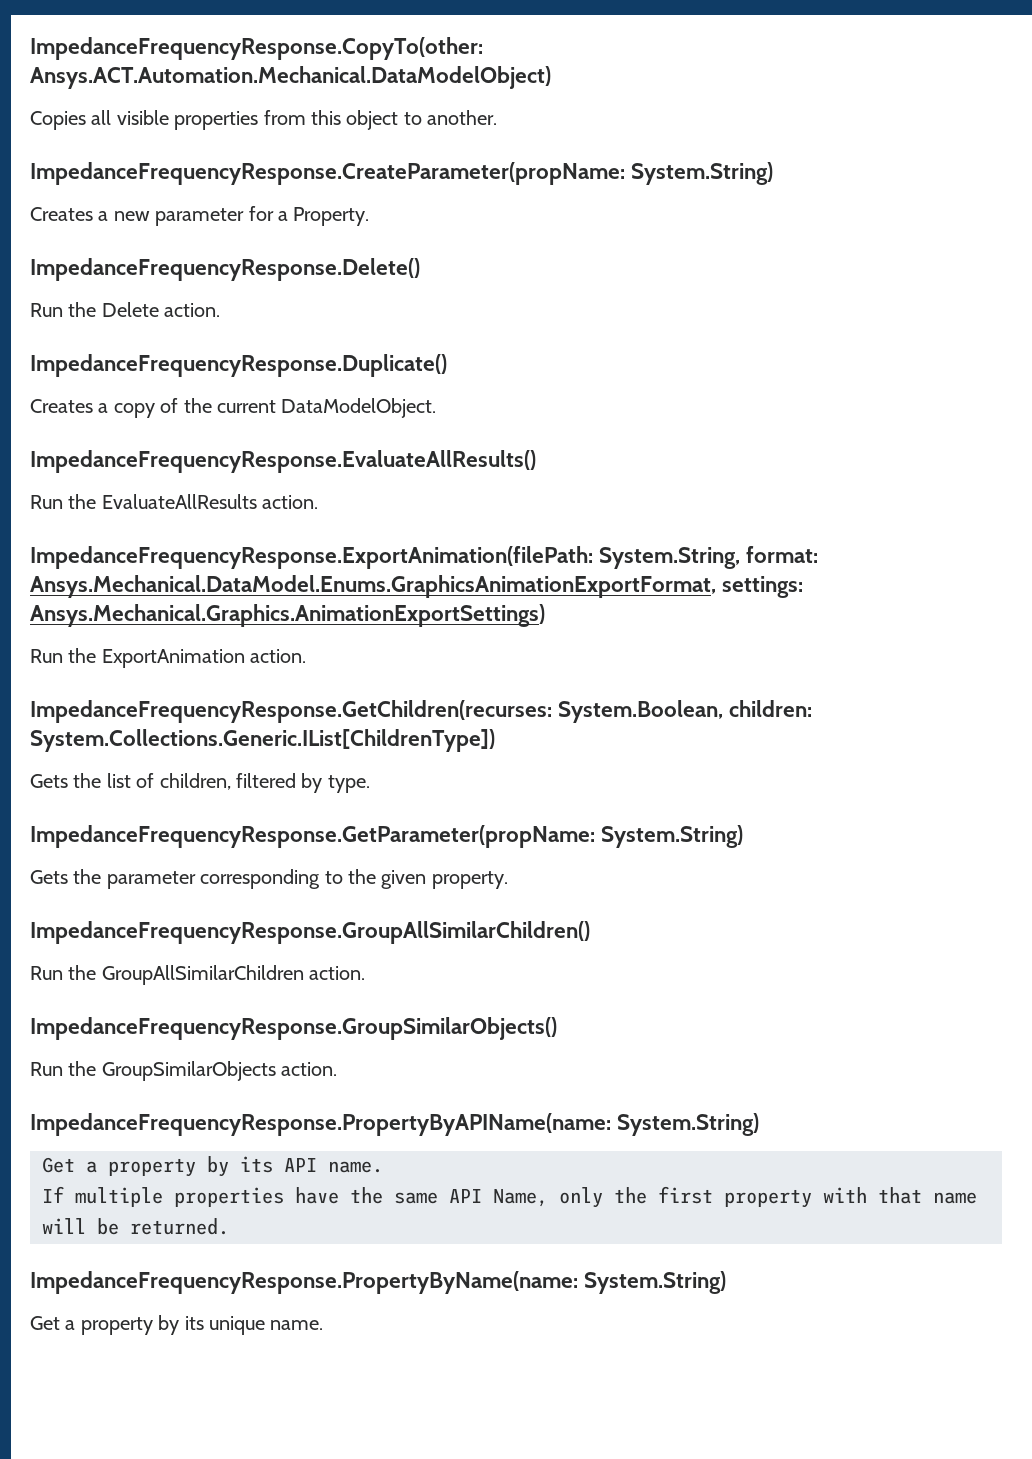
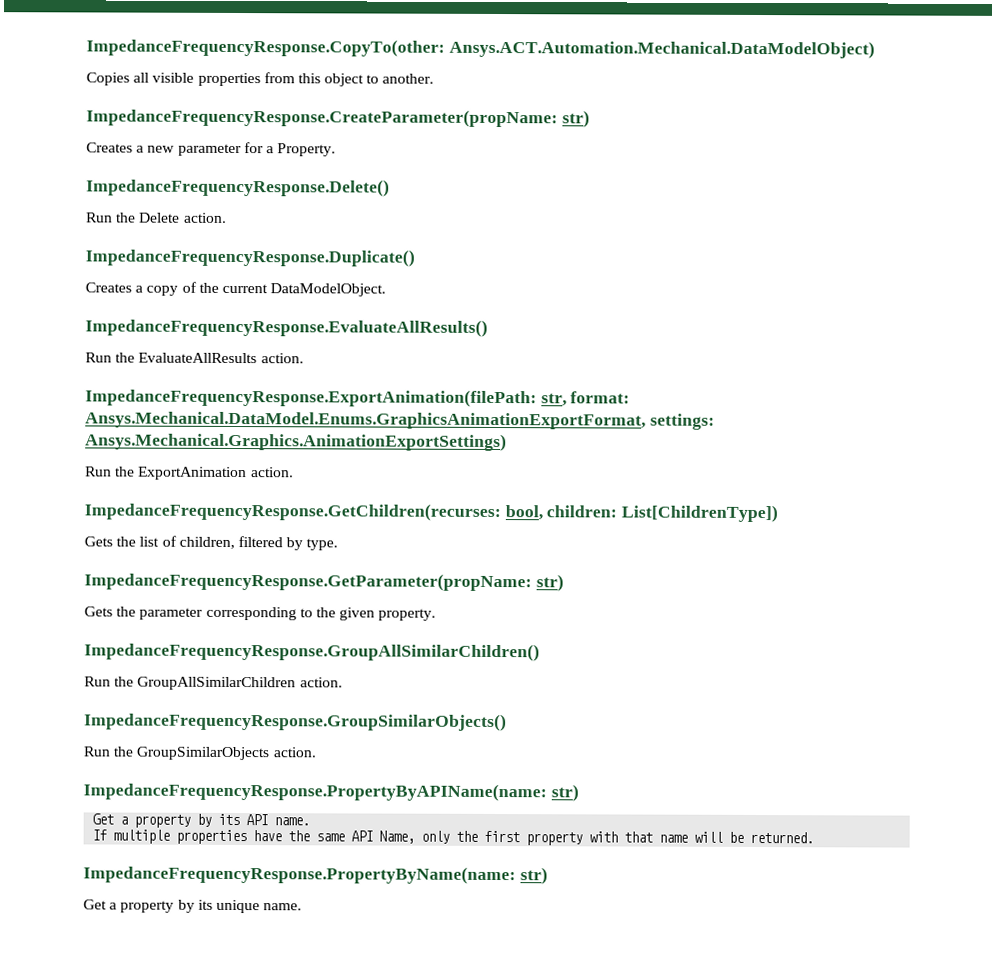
[631,162,774,185] System.String) -> [561,110,590,128] str)
[599,547,741,569] System.String, -> [540,393,567,407] str,
[558,700,813,723] [30,729,495,752] System.Boolean, children: System.Collections.Generic.IList[ChildrenType]) -> [504,504,779,523] bool, children: List[ChildrenType])
[601,825,744,848] System.String) -> [535,574,564,592] str)
[617,1113,760,1136] System.String) -> [550,784,579,802] str)
[584,1271,727,1294] System.String) -> [519,867,548,885] str)

